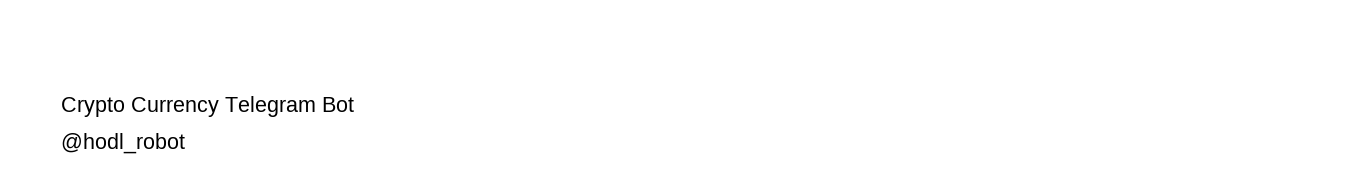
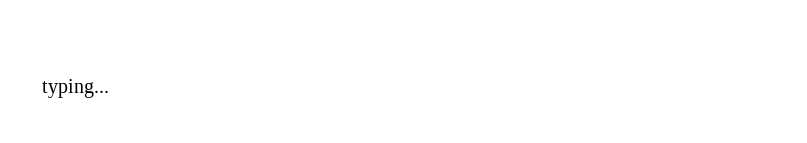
[61,96,354,117] [61,133,185,154] Crypto Currency Telegram Bot // @hodl_robot -> [42,79,109,98] typing...

